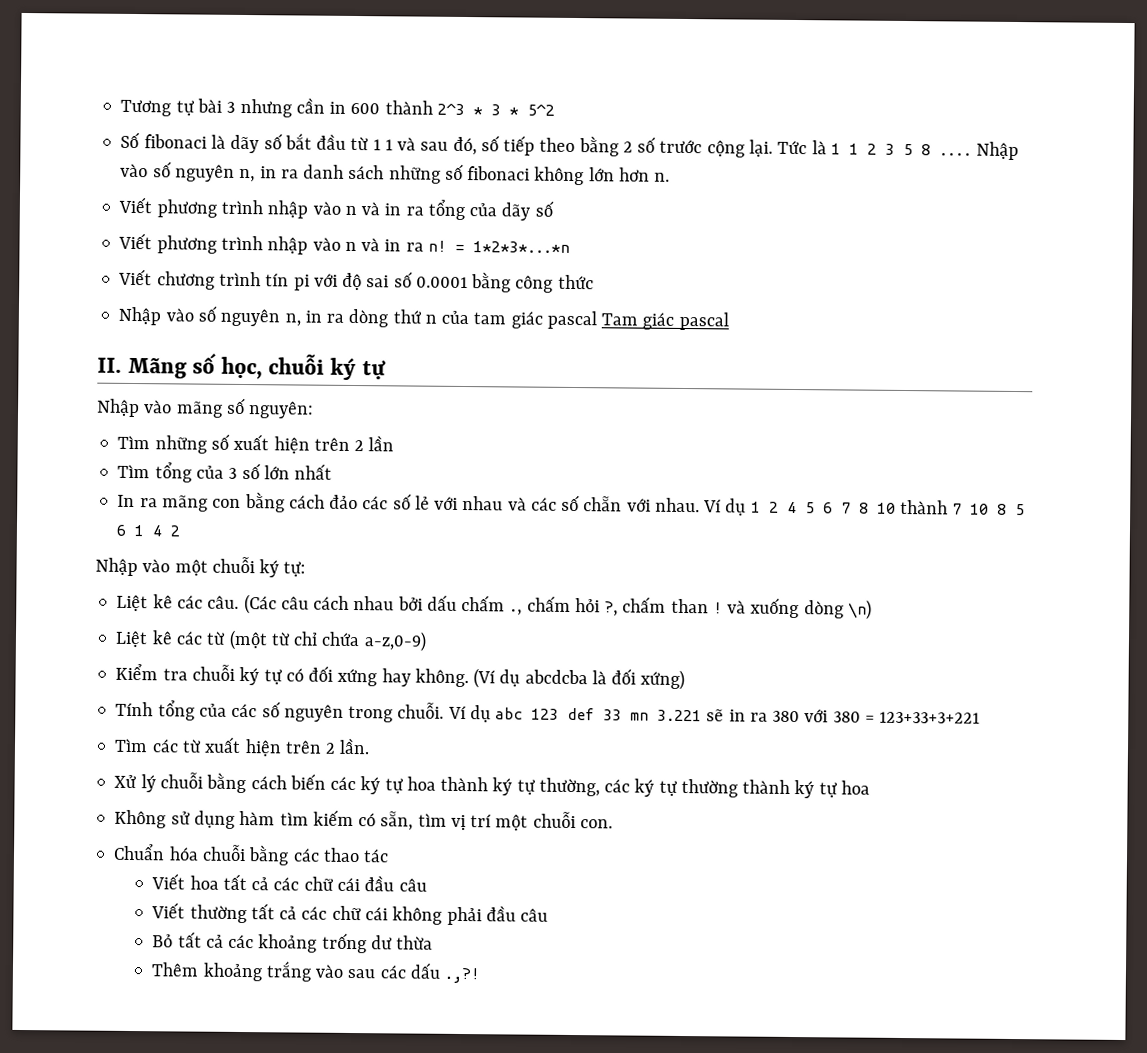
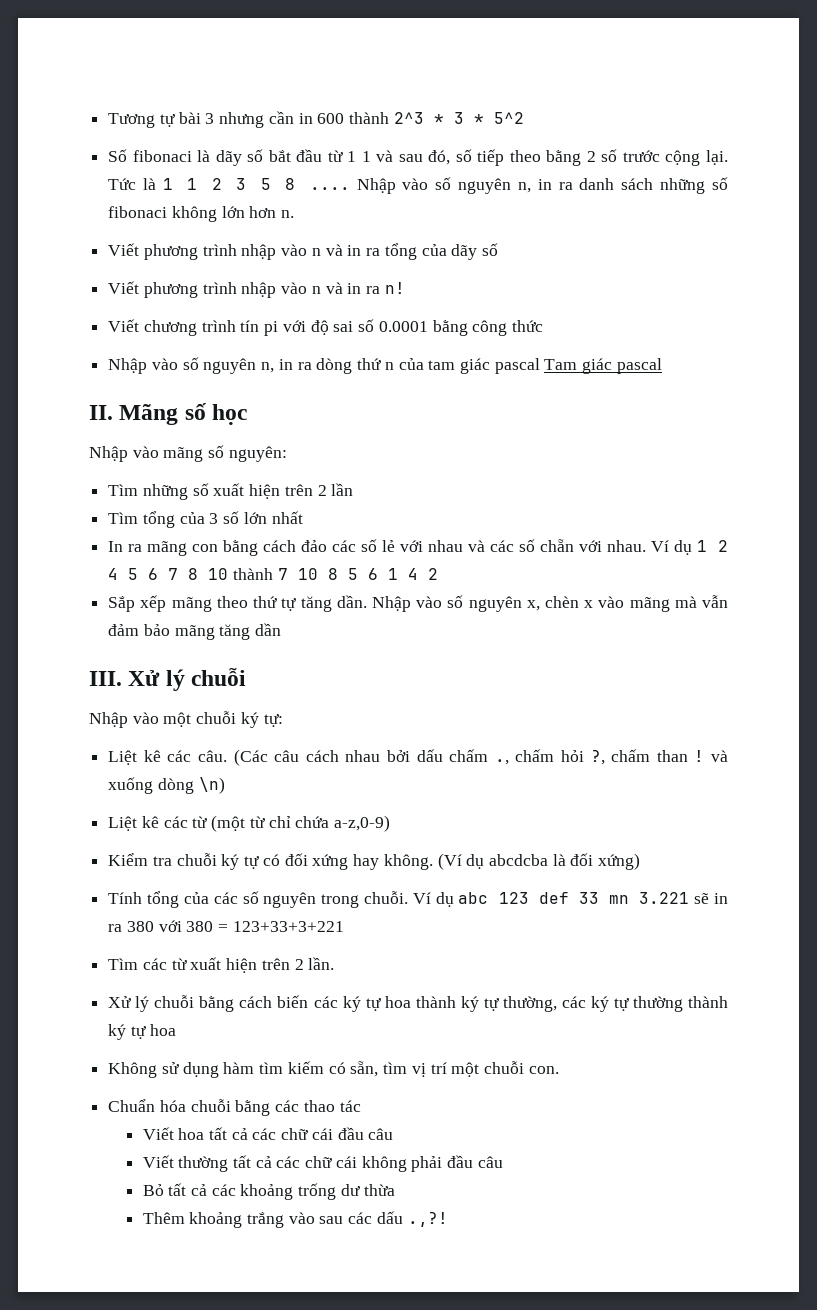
[454,241,570,253] = 1*2*3*...*n -> (405, 288) none
[220,353,386,381] học, chuỗi ký tự -> [212,404,248,425] học
(181, 531) none -> [108,595,728,612] [108,623,282,640] [89,668,247,691] // Sắp xếp mãng theo thứ tự tăng dần. Nhập vào số nguyên x, chèn x vào mãng mà vẫn đảm bảo mãng tăng dần // III. Xử lý chuỗi

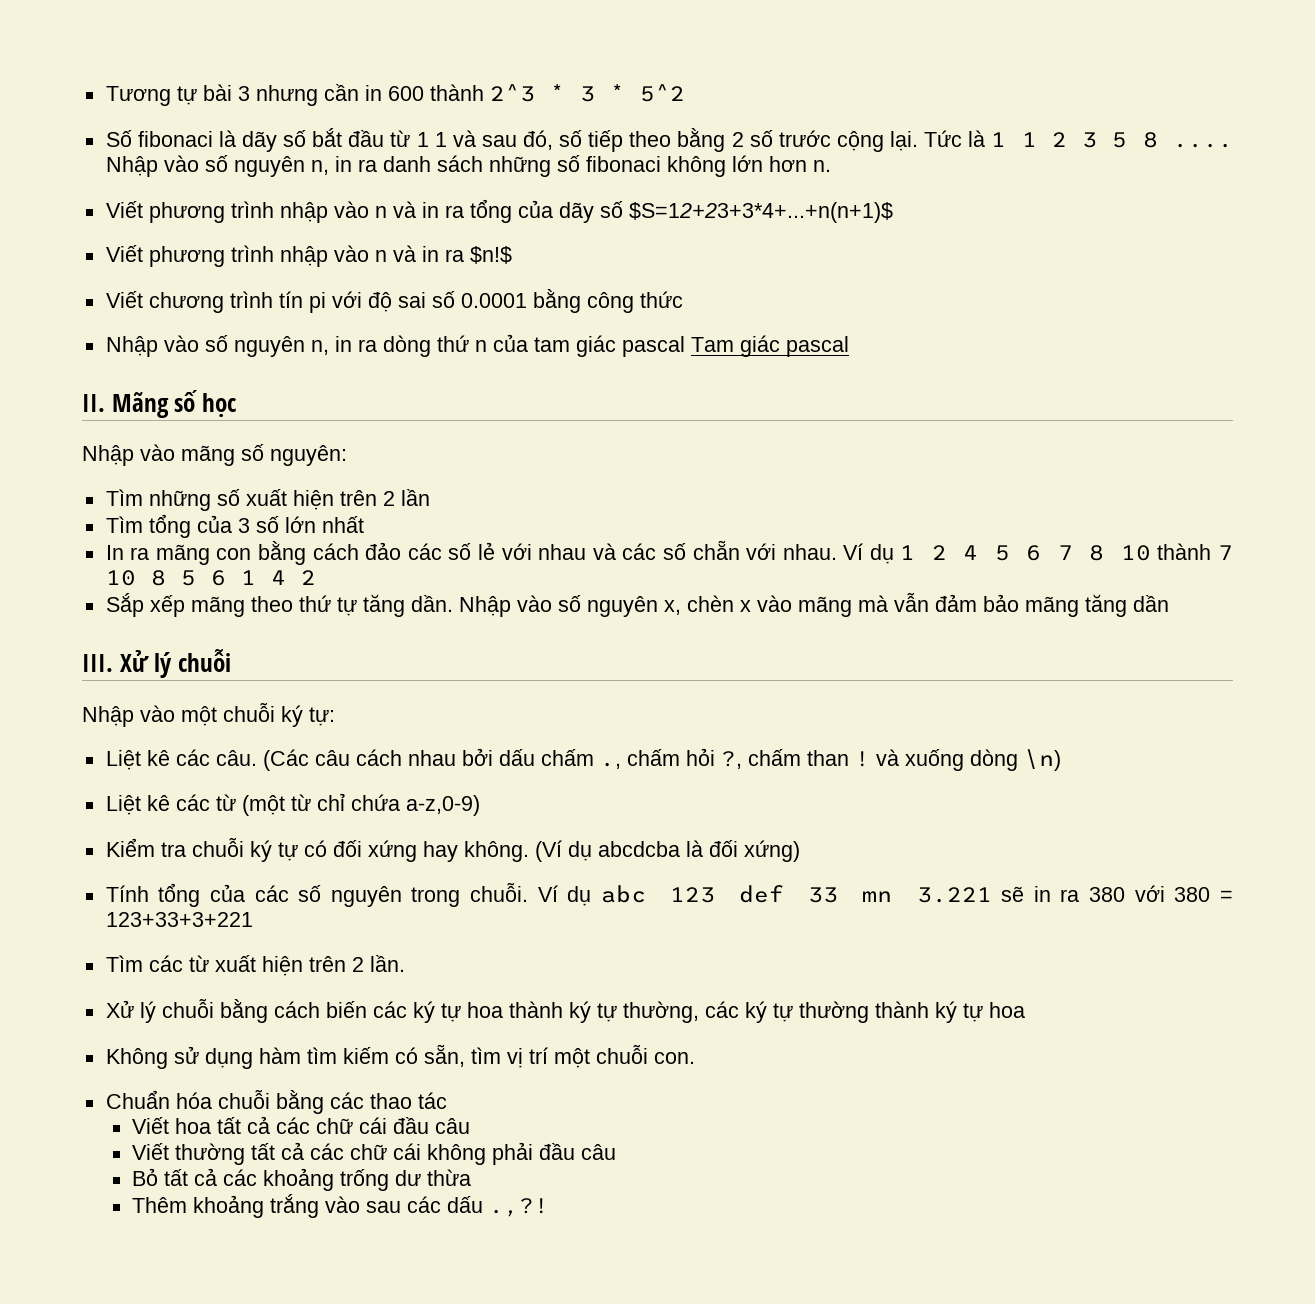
[108,281,405,298] // Viết phương trình nhập vào n và in ra n! -> [628,202,893,223] [105,245,512,267] $S=12+23+3*4+...+n(n+1)$ // Viết phương trình nhập vào n và in ra $n!$

